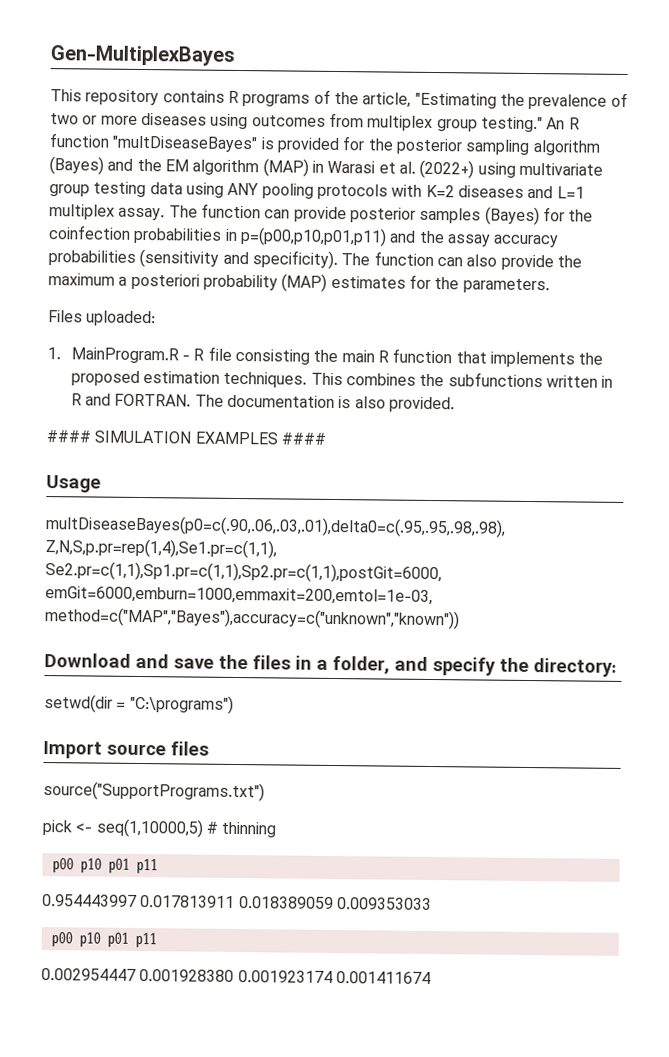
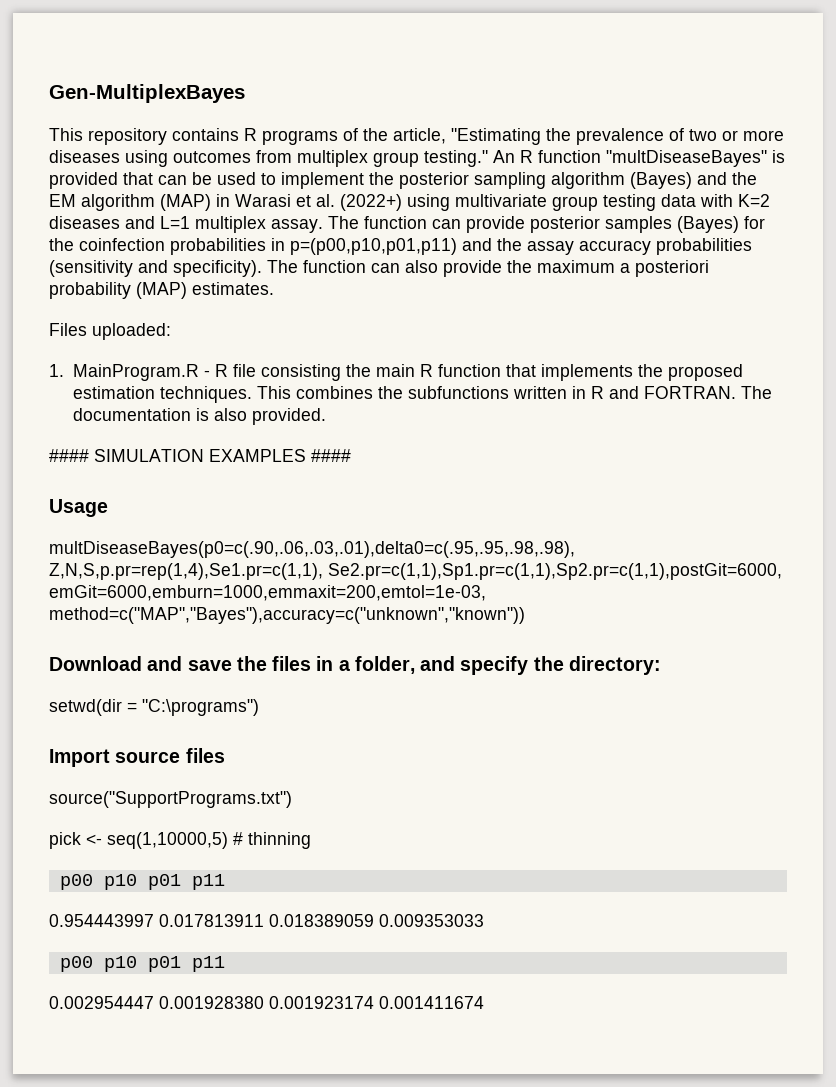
[342,136,366,151] for -> [123,172,364,189] that can be used to implement
[185,182,388,200] using ANY pooling protocols -> (696, 200) none
[330,274,550,294] estimates for the parameters. -> [192,282,274,295] estimates.

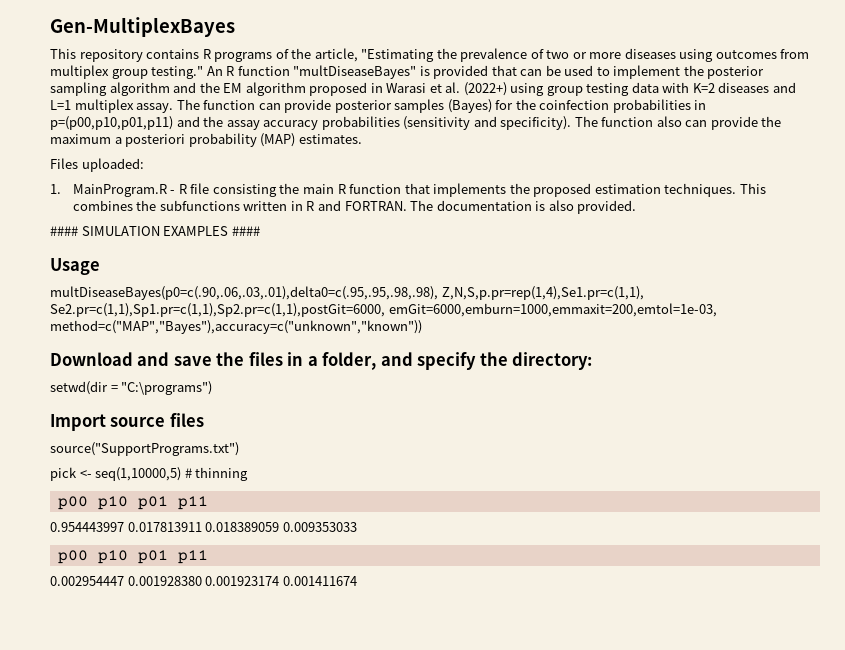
[630,172,692,189] (Bayes) -> (170, 89) none
[160,194,211,211] (MAP) -> [309,82,368,96] proposed
[455,194,547,207] multivariate -> (545, 89) none
[371,260,438,273] can also -> [656,116,708,127] also can

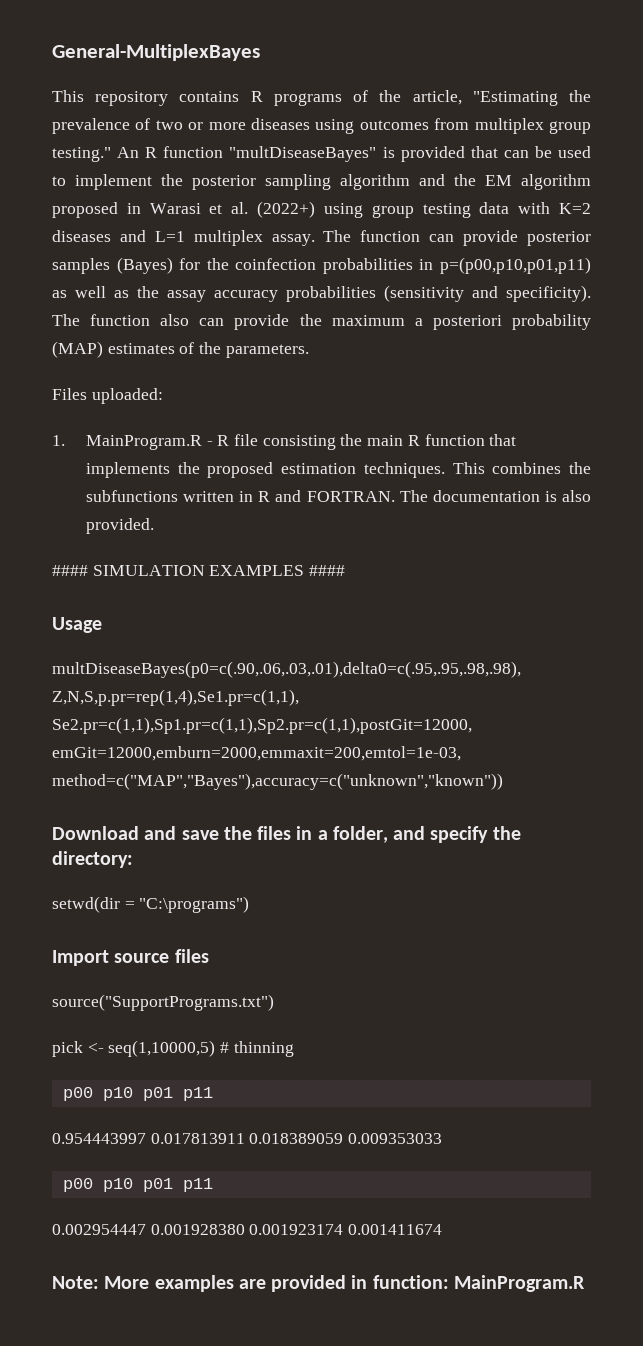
[50,17,235,37] Gen-MultiplexBayes -> [52,44,260,61] General-MultiplexBayes
[176,116,200,127] and -> [52,286,129,298] as well as
[298,134,362,144] estimates. -> [107,342,309,358] estimates of the parameters.
[50,303,717,317] Se2.pr=c(1,1),Sp1.pr=c(1,1),Sp2.pr=c(1,1),postGit=6000, emGit=6000,emburn=1000,emmaxit=200,emtol=1e-03, -> [52,717,472,734] [52,746,461,761] Se2.pr=c(1,1),Sp1.pr=c(1,1),Sp2.pr=c(1,1),postGit=12000, emGit=12000,emburn=2000,emmaxit=200,emtol=1e-03,
(357, 581) none -> [52,1275,585,1292] // Note: More examples are provided in function: MainProgram.R

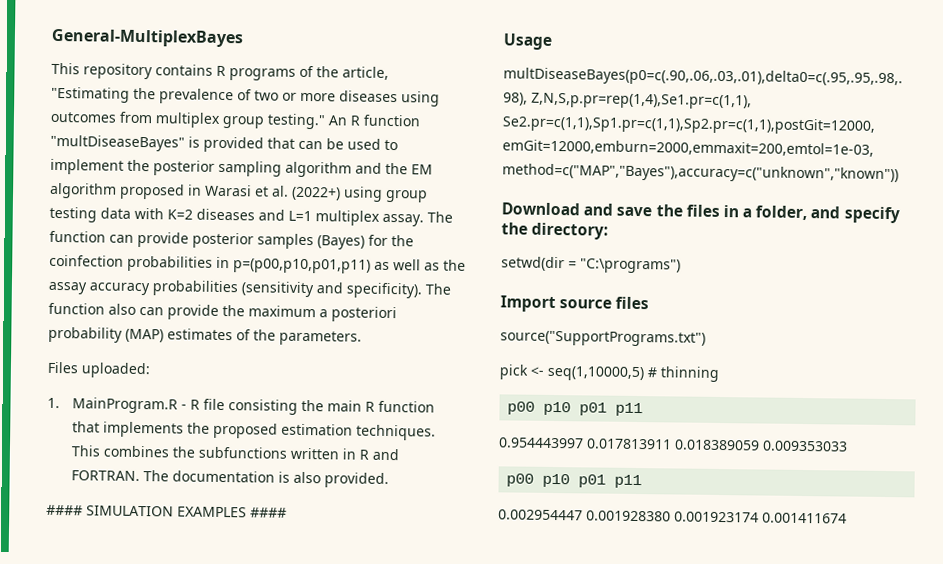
[52,1275,585,1292] // Note: More examples are provided in function: MainProgram.R -> (847, 518) none

